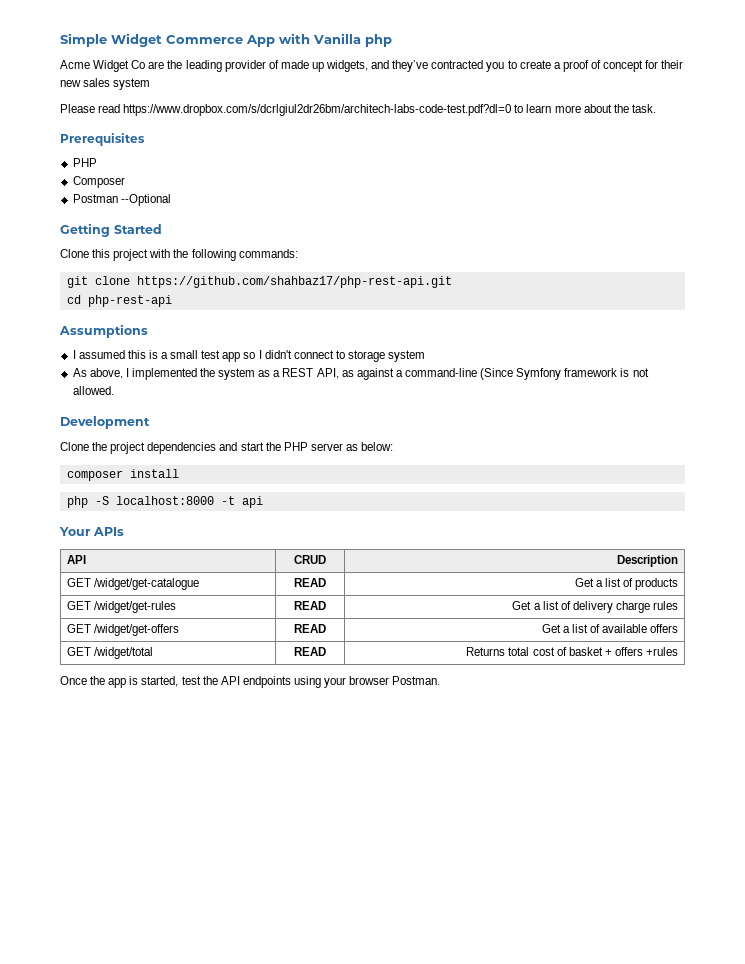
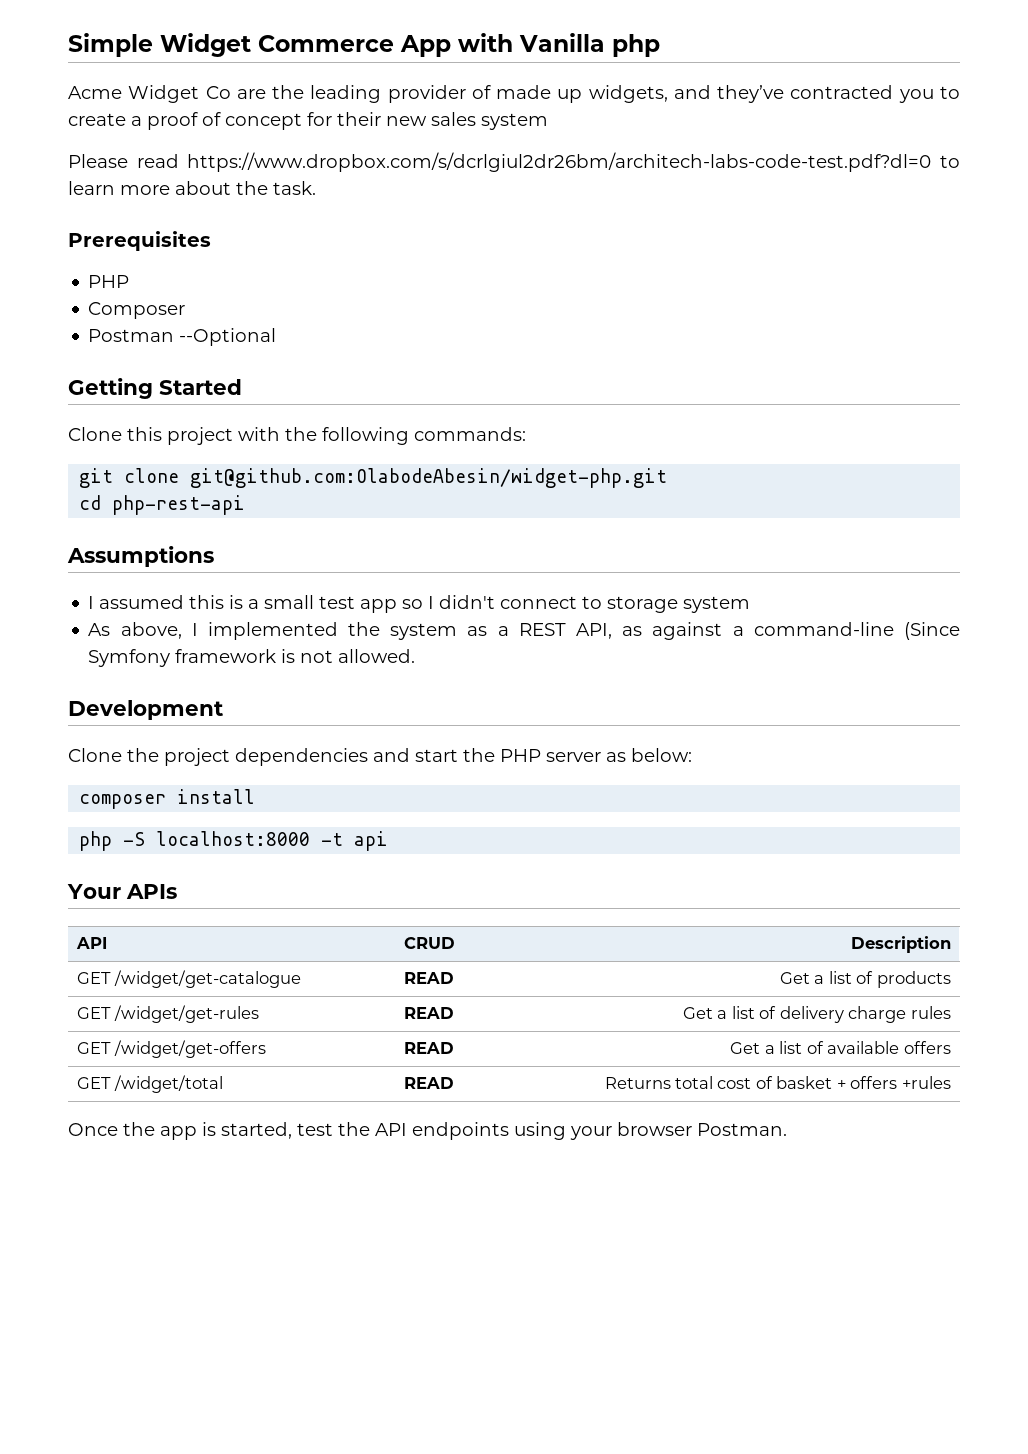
[136,276,452,288] https://github.com/shahbaz17/php-rest-api.git -> [190,468,668,488] git@github.com:OlabodeAbesin/widget-php.git

